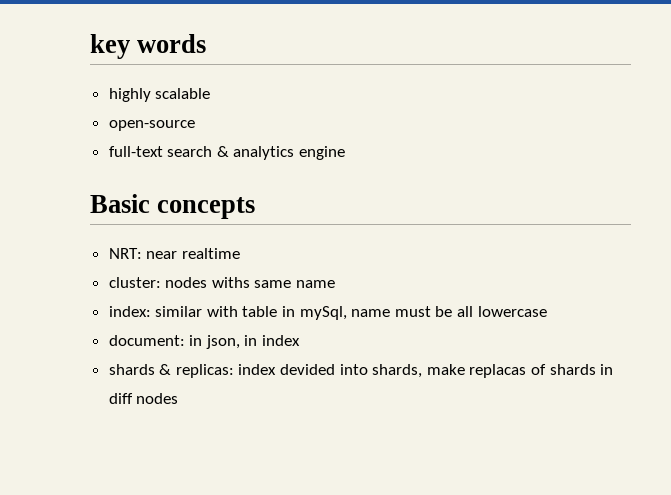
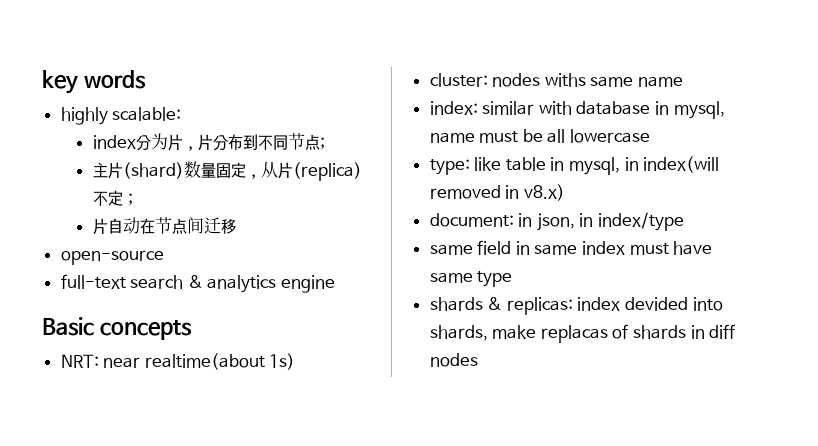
[155,88,211,99] scalable -> [112,107,182,121] [92,133,325,151] [92,161,362,181] [92,190,138,206] [92,217,236,235] scalable: // index分为片，片分布到不同节点; // 主片(shard)数量固定，从片(replica)不定； // 片自动在节点间迁移
[181,248,240,259] realtime -> [144,353,296,370] realtime(about 1s)
[242,306,347,320] table in mySql, -> [576,101,725,119] database in mysql,
[108,335,301,349] document: in json, in index -> [429,156,720,175] [429,184,565,201] [429,212,685,231] [429,240,713,255] [429,271,513,287] type: like table in mysql, in index(will removed in v8.x) // document: in json, in index/type // same field in same index must have same type

